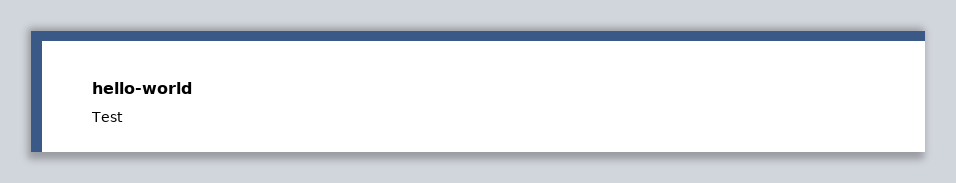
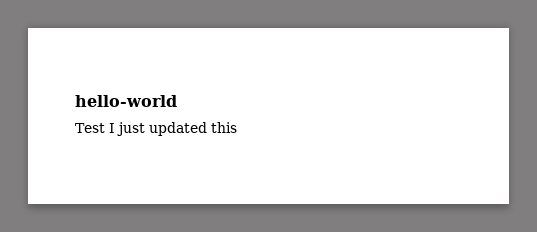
(123, 117) none -> [108,122,237,136] I just updated this

